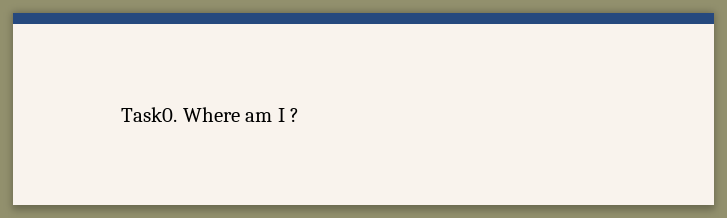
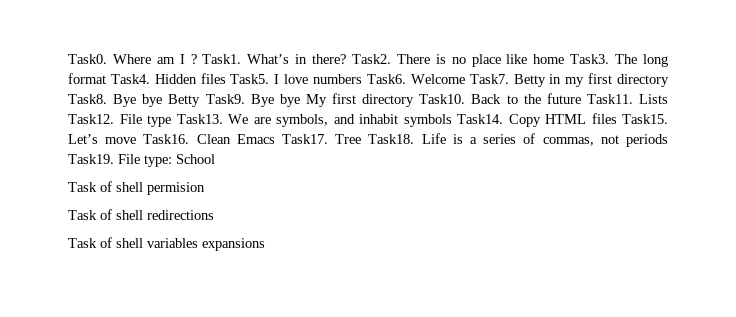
(300, 115) none -> [202,54,669,67] [68,73,670,87] [68,93,668,107] [68,113,668,127] [68,133,668,147] [68,154,215,167] [68,181,205,195] [68,209,214,220] [68,237,265,251] Task1. What’s in there? Task2. There is no place like home Task3. The long format Task4. Hidden files Task5. I love numbers Task6. Welcome Task7. Betty in my first directory Task8. Bye bye Betty Task9. Bye bye My first directory Task10. Back to the future Task11. Lists Task12. File type Task13. We are symbols, and inhabit symbols Task14. Copy HTML files Task15. Let’s move Task16. Clean Emacs Task17. Tree Task18. Life is a series of commas, not periods Task19. File type: School // Task of shell permision // Task of shell redirections // Task of shell variables expansions

